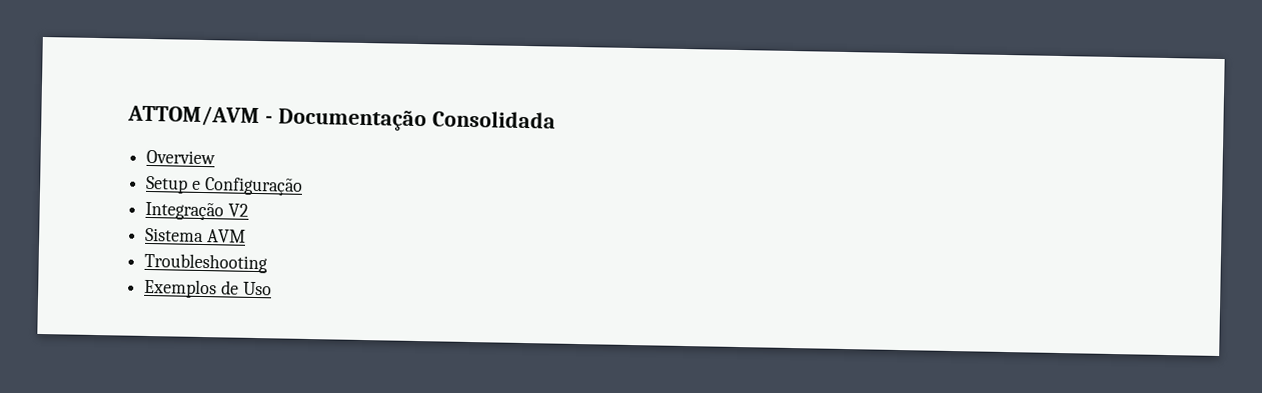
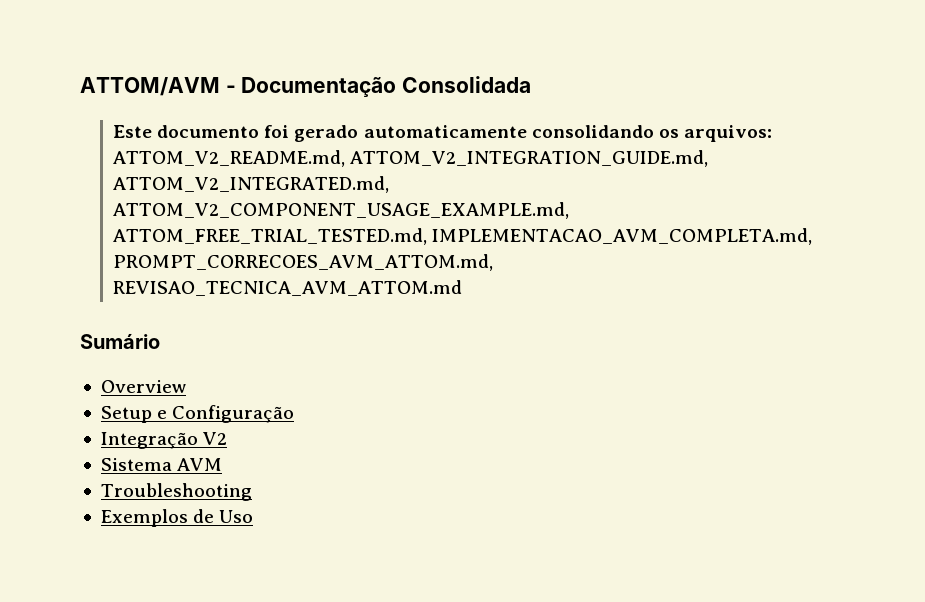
(556, 119) none -> [113,125,772,142] [113,150,709,167] [113,176,390,193] [113,202,570,219] [113,228,813,245] [113,254,494,271] [113,280,463,296] [80,333,160,349] // Este documento foi gerado automaticamente consolidando os arquivos: ATTOM_V2_README.md, ATTOM_V2_INTEGRATION_GUIDE.md, ATTOM_V2_INTEGRATED.md, ATTOM_V2_COMPONENT_USAGE_EXAMPLE.md, ATTOM_FREE_TRIAL_TESTED.md, IMPLEMENTACAO_AVM_COMPLETA.md, PROMPT_CORRECOES_AVM_ATTOM.md, REVISAO_TECNICA_AVM_ATTOM.md // Sumário

